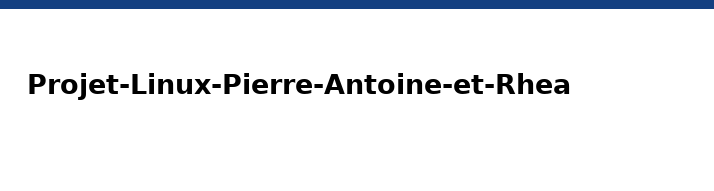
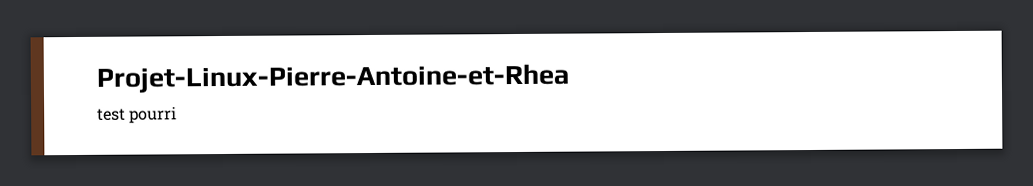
(571, 86) none -> [97,106,178,124] // test pourri

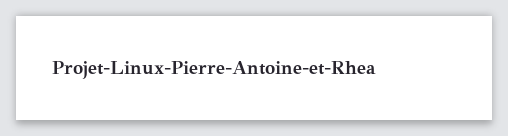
[97,106,178,124] // test pourri -> (376, 70) none

